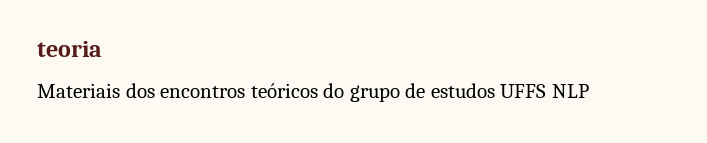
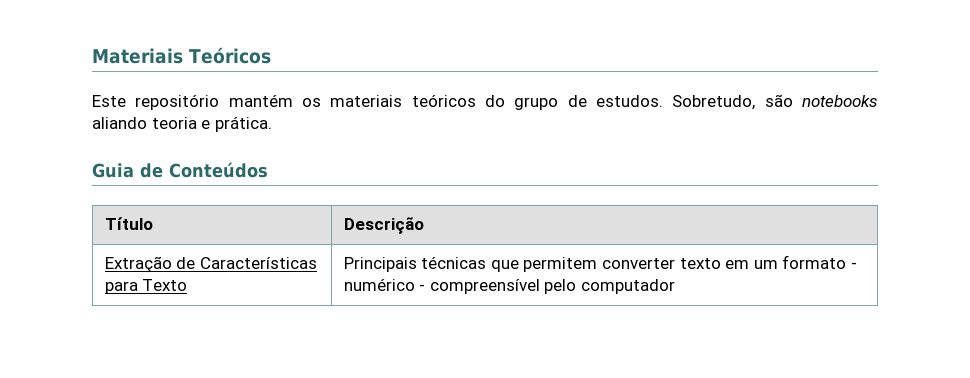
[37,41,102,57] [37,83,589,102] teoria // Materiais dos encontros teóricos do grupo de estudos UFFS NLP -> [92,47,271,64] [92,94,878,110] [92,116,272,132] [92,162,268,178] [104,217,153,230] [343,217,424,234] [104,256,317,273] [104,279,188,294] [343,255,857,272] [343,278,675,294] Materiais Teóricos // Este repositório mantém os materiais teóricos do grupo de estudos. Sobretudo, são notebooks aliando teoria e prática. // Guia de Conteúdos // Título | Descrição // Extração de Características para Texto | Principais técnicas que permitem converter texto em um formato - numérico - compreensível pelo computador

